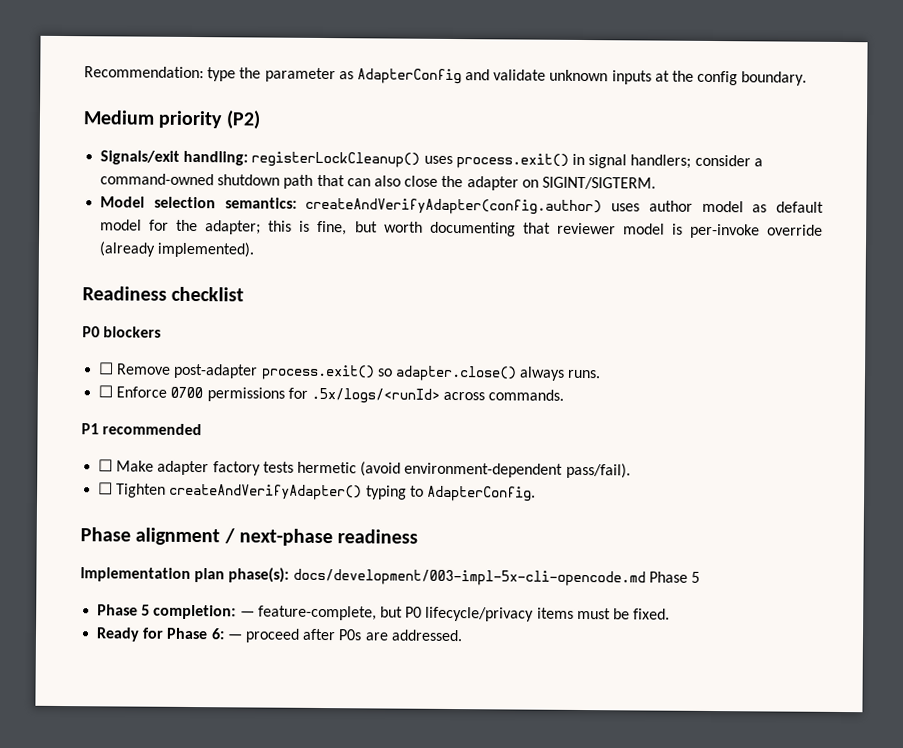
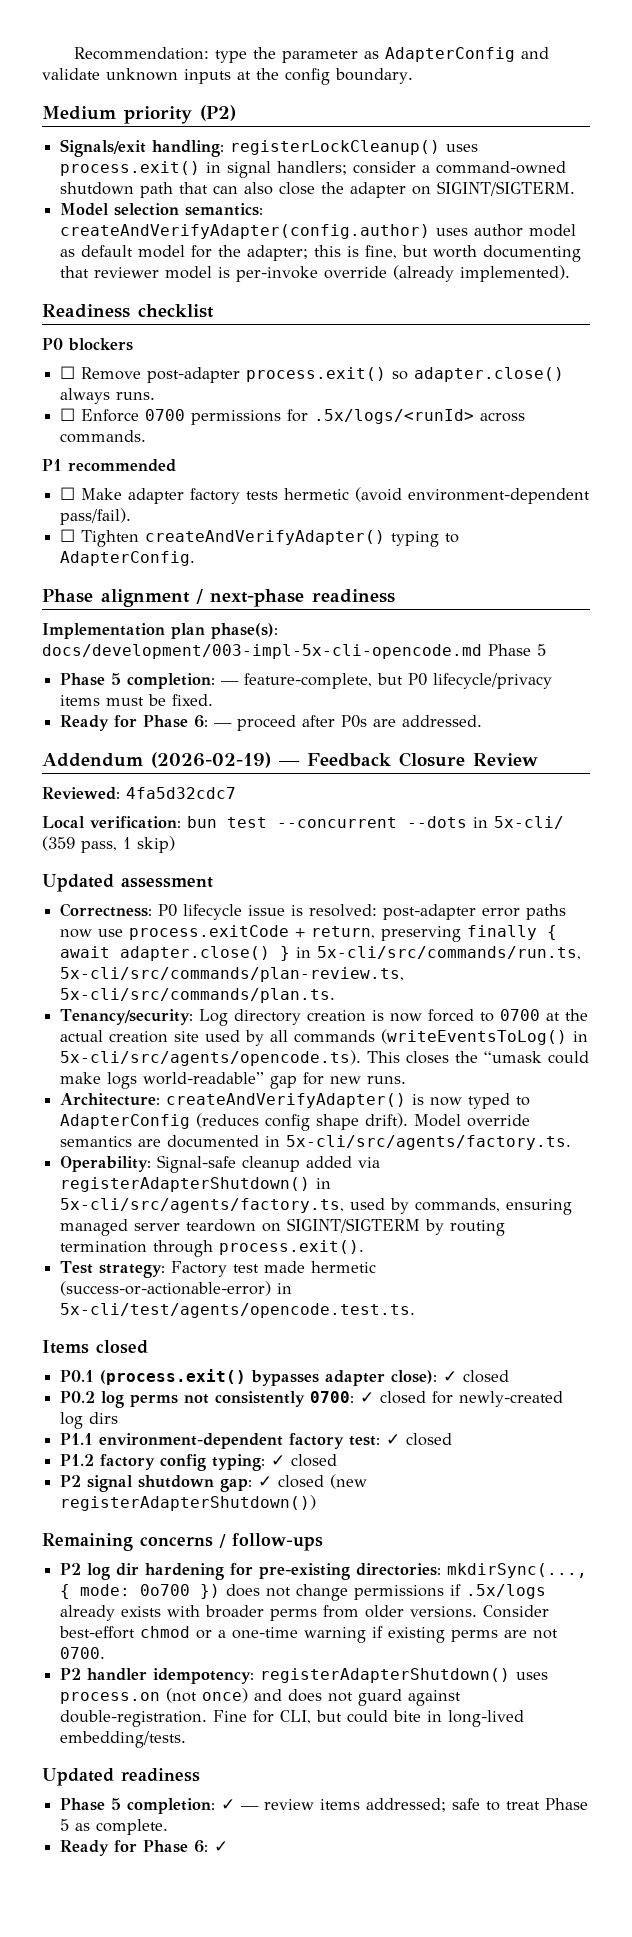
(463, 635) none -> [42,752,538,768] [42,787,236,800] [42,816,564,829] [42,836,175,853] [42,874,213,892] [60,903,567,920] [60,925,558,942] [60,946,582,961] [60,967,405,982] [60,988,336,1003] [60,1009,589,1026] [60,1029,589,1046] [60,1050,590,1066] [60,1072,407,1089] [60,1093,531,1109] [60,1113,531,1131] [60,1135,572,1150] [60,1155,381,1173] [60,1177,332,1192] [60,1198,573,1215] [60,1218,506,1236] [60,1240,365,1257] [60,1261,377,1278] [60,1281,293,1296] [60,1303,416,1318] [42,1340,148,1354] [60,1369,510,1386] [60,1391,564,1408] [60,1412,119,1429] [60,1433,453,1449] [60,1454,338,1471] [60,1474,368,1492] [60,1495,317,1511] [42,1533,323,1551] [60,1563,588,1580] [60,1584,547,1601] [60,1605,550,1621] [59,1626,559,1643] [60,1647,106,1659] [60,1668,549,1684] [60,1688,462,1706] [60,1710,525,1727] [60,1731,187,1748] [42,1768,200,1786] [60,1798,589,1814] [60,1819,169,1835] [60,1840,229,1856] // Addendum (2026-02-19) — Feedback Closure Review // Reviewed: 4fa5d32cdc7 // Local verification: bun test --concurrent --dots in 5x-cli/ (359 pass, 1 skip) // Updated assessment // Correctness: P0 lifecycle issue is resolved: post-adapter error paths now use process.exitCode + return, preserving finally { await adapter.close() } in 5x-cli/src/commands/run.ts, 5x-cli/src/commands/plan-review.ts, 5x-cli/src/commands/plan.ts. // Tenancy/security: Log directory creation is now forced to 0700 at the actual creation site used by all commands (writeEventsToLog() in 5x-cli/src/agents/opencode.ts). This closes the “umask could make logs world-readable” gap for new runs. // Architecture: createAndVerifyAdapter() is now typed to AdapterConfig (reduces config shape drift). Model override semantics are documented in 5x-cli/src/agents/factory.ts. // Operability: Signal-safe cleanup added via registerAdapterShutdown() in 5x-cli/src/agents/factory.ts, used by commands, ensuring managed server teardown on SIGINT/SIGTERM by routing termination through process.exit(). // Test strategy: Factory test made hermetic (success-or-actionable-error) in 5x-cli/test/agents/opencode.test.ts. // Items closed // P0.1 (process.exit() bypasses adapter close): ✓ closed // P0.2 log perms not consistently 0700: ✓ closed for newly-created log dirs // P1.1 environment-dependent factory test: ✓ closed // P1.2 factory config typing: ✓ closed // P2 signal shutdown gap: ✓ closed (new registerAdapterShutdown()) // Remaining concerns / follow-ups // P2 log dir hardening for pre-existing directories: mkdirSync(..., { mode: 0o700 }) does not change permissions if .5x/logs already exists with broader perms from older versions. Consider best-effort chmod or a one-time warning if existing perms are not 0700. // P2 handler idempotency: registerAdapterShutdown() uses process.on (not once) and does not guard against double-registration. Fine for CLI, but could bite in long-lived embedding/tests. // Updated readiness // Phase 5 completion: ✓ — review items addressed; safe to treat Phase 5 as complete. // Ready for Phase 6: ✓

